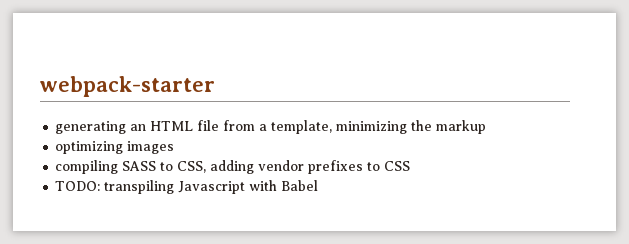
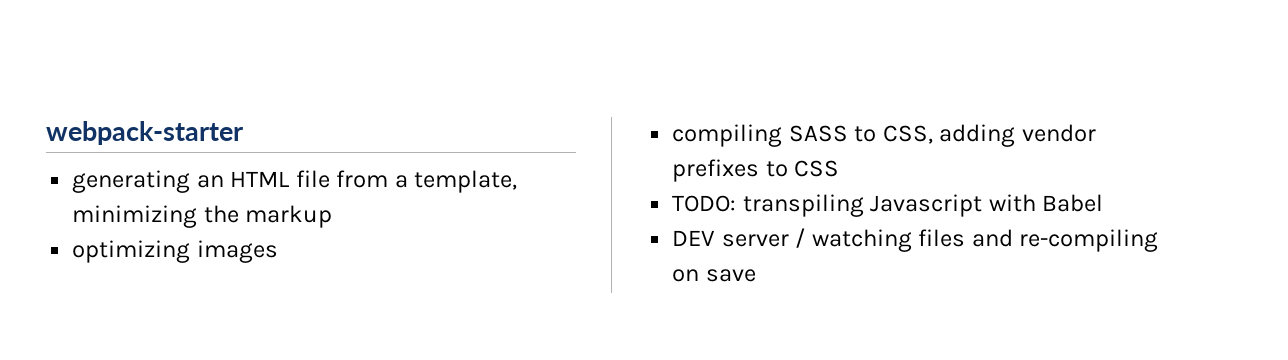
(319, 185) none -> [672,228,1159,252] [672,269,756,282] // DEV server / watching files and re-compiling on save

